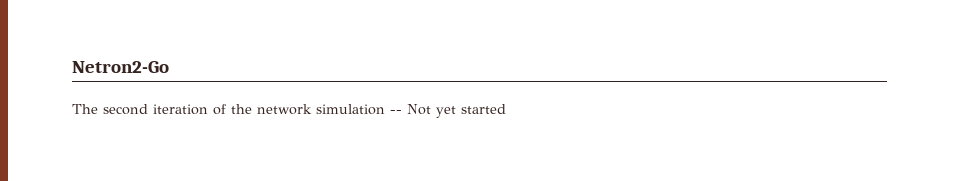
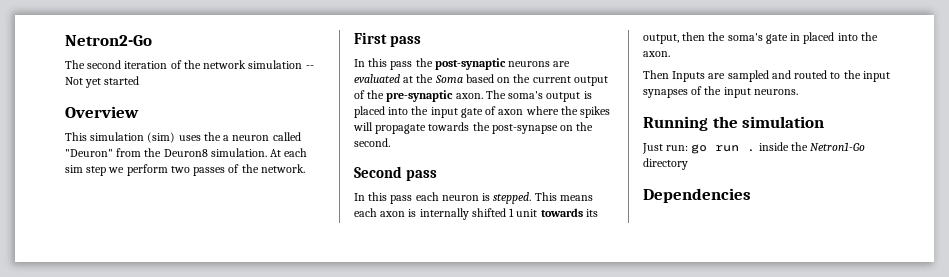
(506, 109) none -> [65,106,139,118] [65,132,301,143] [65,148,308,157] [65,164,305,176] [354,32,422,47] [354,58,571,70] [354,74,608,86] [354,90,592,102] [354,106,611,118] [353,122,594,134] [354,138,390,147] [354,166,438,181] [354,192,593,204] [354,208,598,220] [643,32,878,44] [643,51,670,57] [643,70,890,82] [643,86,798,98] [643,116,825,131] [642,142,866,154] [643,158,688,170] [643,188,751,203] // Overview // This simulation (sim) uses the a neuron called "Deuron" from the Deuron8 simulation. At each sim step we perform two passes of the network. // First pass // In this pass the post-synaptic neurons are evaluated at the Soma based on the current output of the pre-synaptic axon. The soma's output is placed into the input gate of axon where the spikes will propagate towards the post-synapse on the second. // Second pass // In this pass each neuron is stepped. This means each axon is internally shifted 1 unit towards its output, then the soma's gate in placed into the axon. // Then Inputs are sampled and routed to the input synapses of the input neurons. // Running the simulation // Just run: go run . inside the Netron1-Go directory // Dependencies

